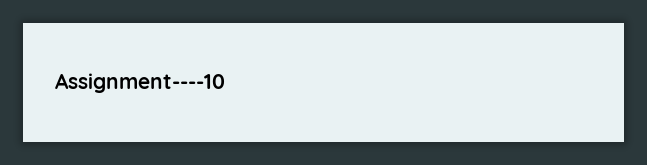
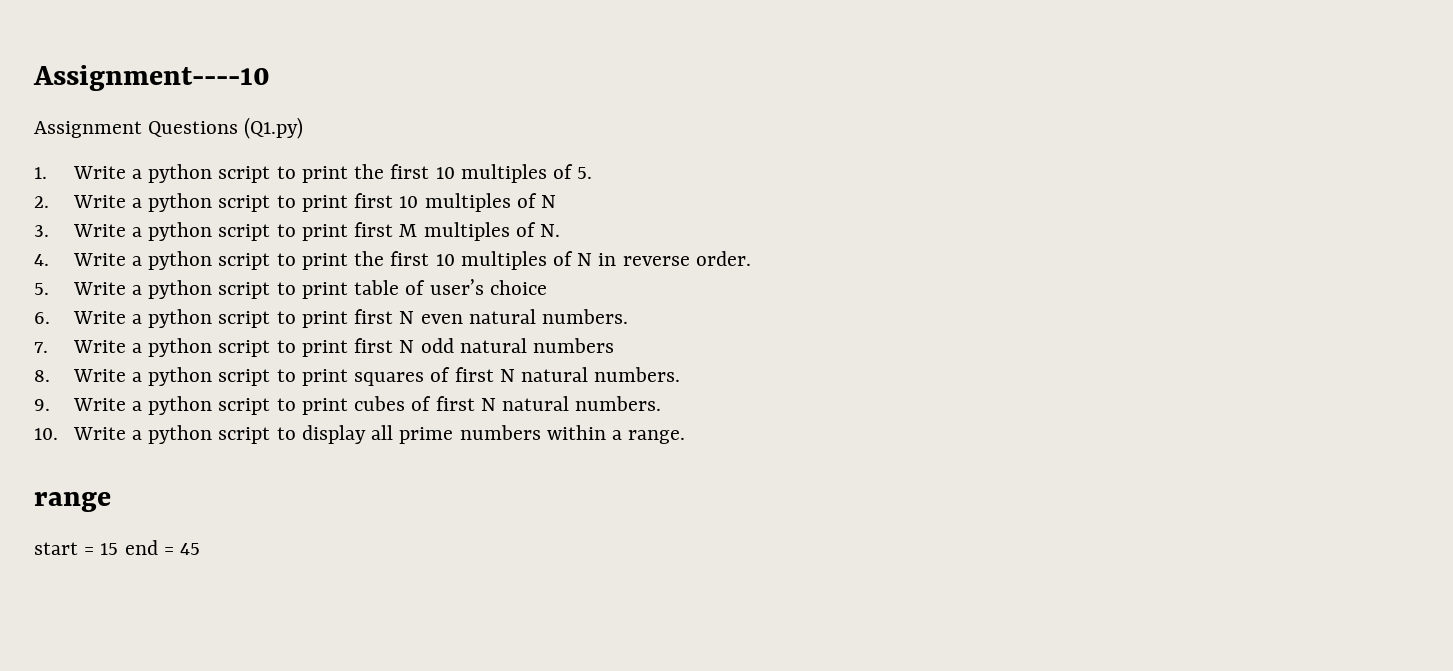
(225, 83) none -> [34,117,304,139] [34,164,593,183] [34,193,556,212] [34,222,560,241] [34,251,751,270] [34,279,547,299] [34,309,628,328] [34,338,614,357] [34,367,681,386] [34,396,662,415] [34,425,686,444] [34,492,111,512] [34,540,201,555] // Assignment Questions (Q1.py) // 1. Write a python script to print the first 10 multiples of 5. // 2. Write a python script to print first 10 multiples of N // 3. Write a python script to print first M multiples of N. // 4. Write a python script to print the first 10 multiples of N in reverse order. // 5. Write a python script to print table of user’s choice // 6. Write a python script to print first N even natural numbers. // 7. Write a python script to print first N odd natural numbers // 8. Write a python script to print squares of first N natural numbers. // 9. Write a python script to print cubes of first N natural numbers. // 10. Write a python script to display all prime numbers within a range. // range // start = 15 end = 45

